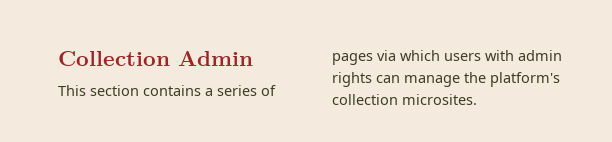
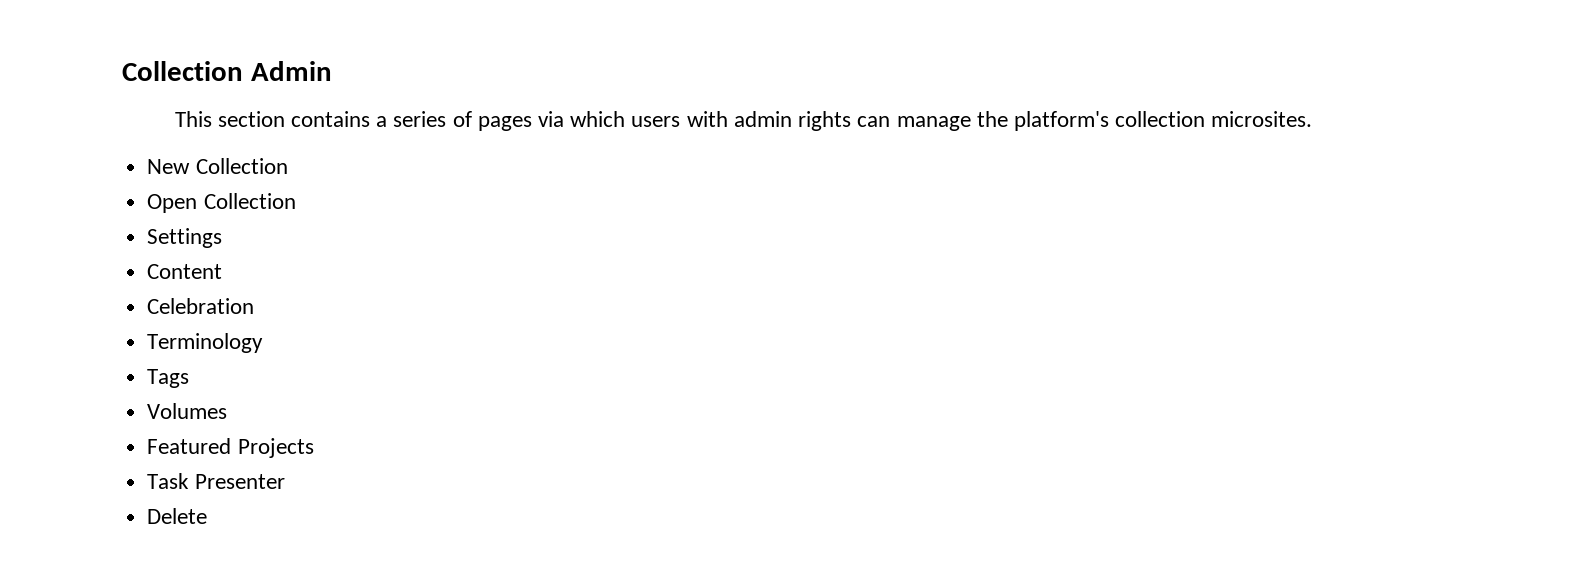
(477, 99) none -> [147,158,288,174] [147,193,296,213] [147,228,223,248] [147,264,223,279] [147,298,255,314] [147,333,264,353] [147,369,190,388] [147,403,228,419] [147,438,314,458] [147,473,285,489] [147,508,208,524] // New Collection // Open Collection // Settings // Content // Celebration // Terminology // Tags // Volumes // Featured Projects // Task Presenter // Delete

